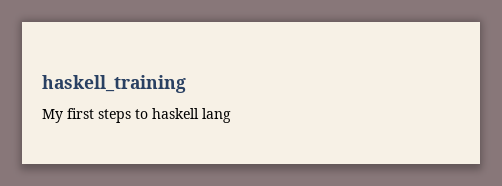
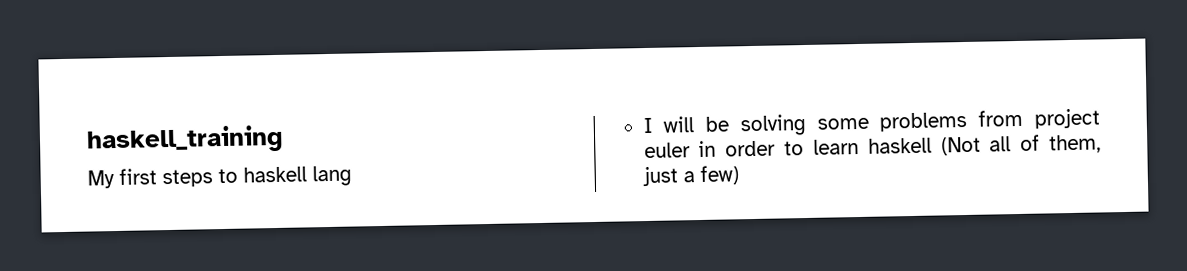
(231, 115) none -> [642,108,1100,137] [643,134,1101,159] [641,165,739,187] // I will be solving some problems from project euler in order to learn haskell (Not all of them, just a few)

